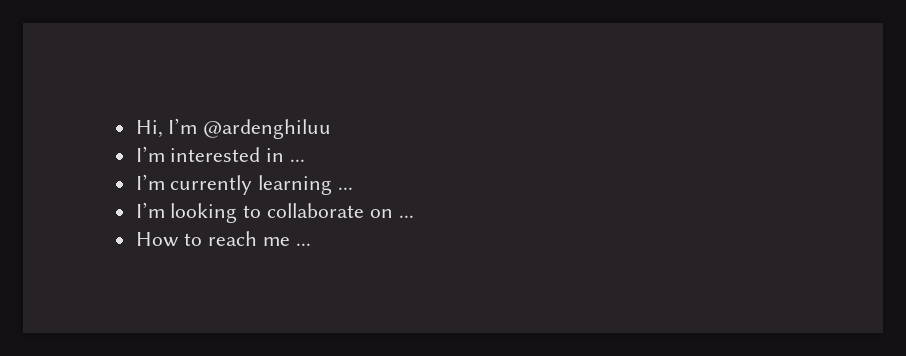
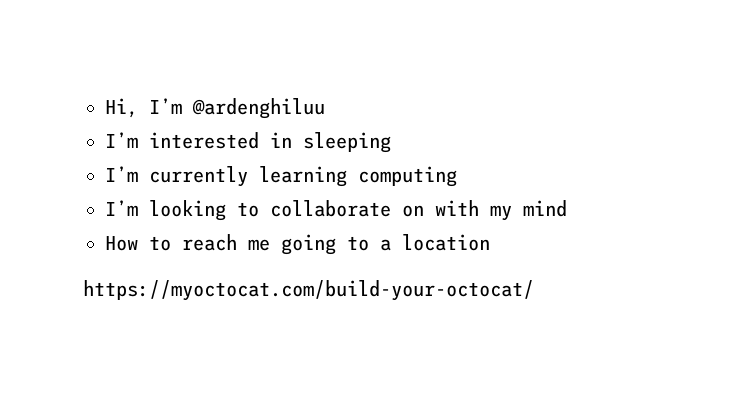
[290,159,306,162] ... -> [303,132,391,153] sleeping
[338,187,354,190] ... -> [358,166,457,187] computing
[398,215,414,218] ... -> [435,200,567,221] with my mind
[295,243,311,246] ... -> [281,234,490,255] [83,280,534,301] going to a location // https://myoctocat.com/build-your-octocat/

